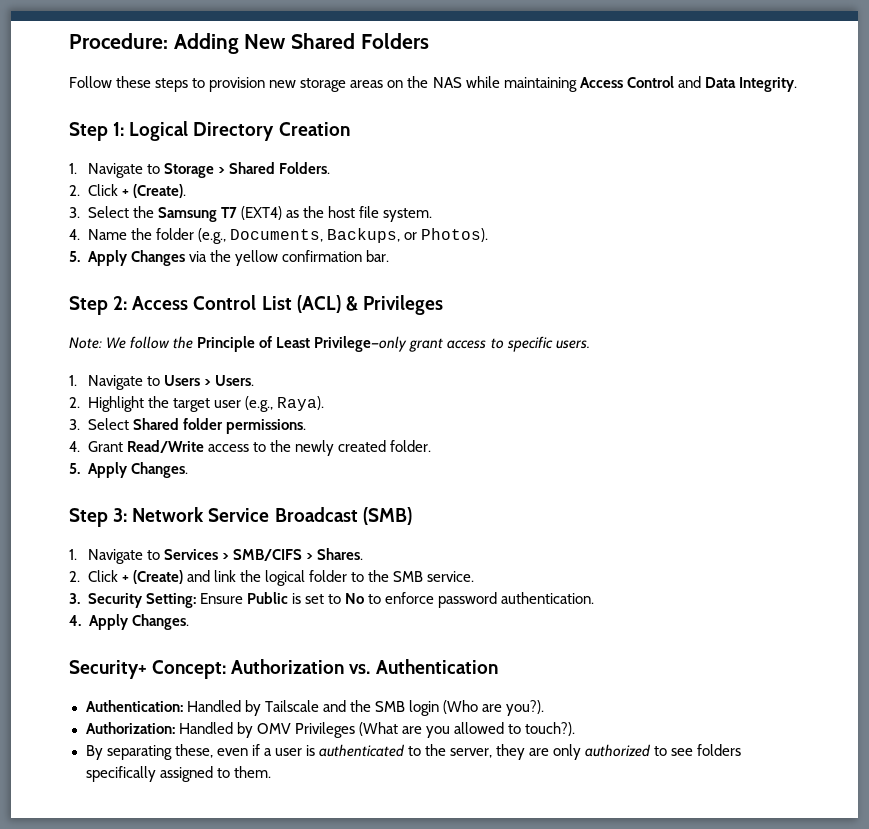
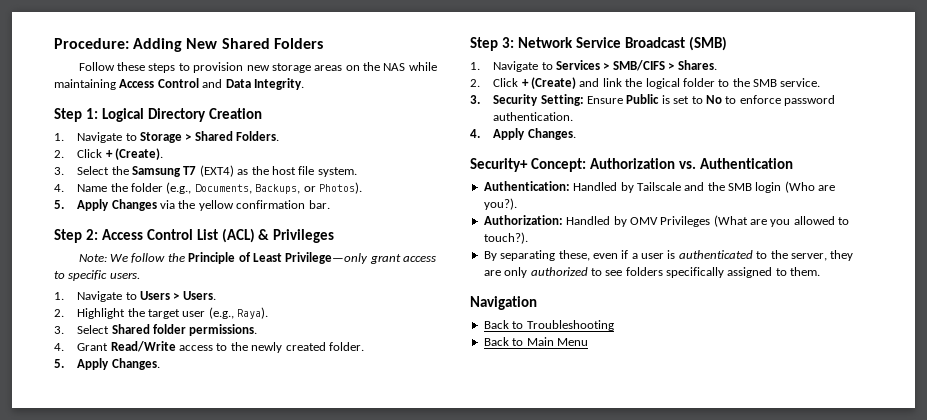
(271, 772) none -> [470,296,537,310] [483,320,614,331] [483,337,588,346] // Navigation // Back to Troubleshooting // Back to Main Menu

